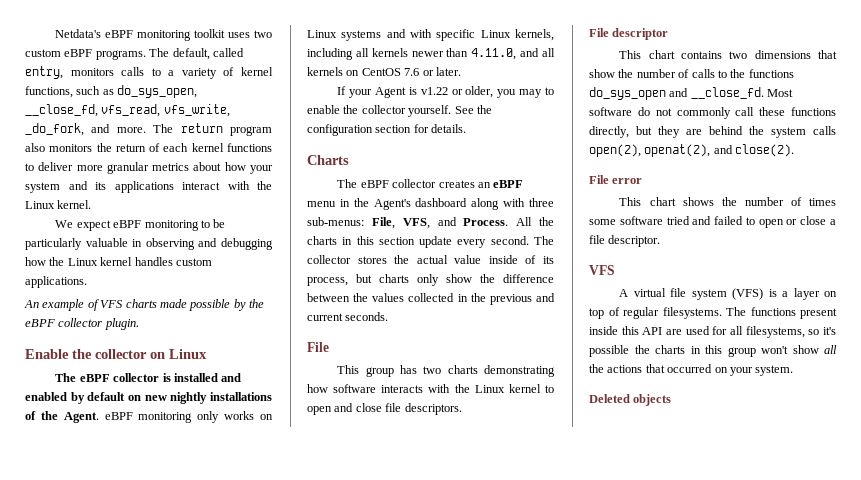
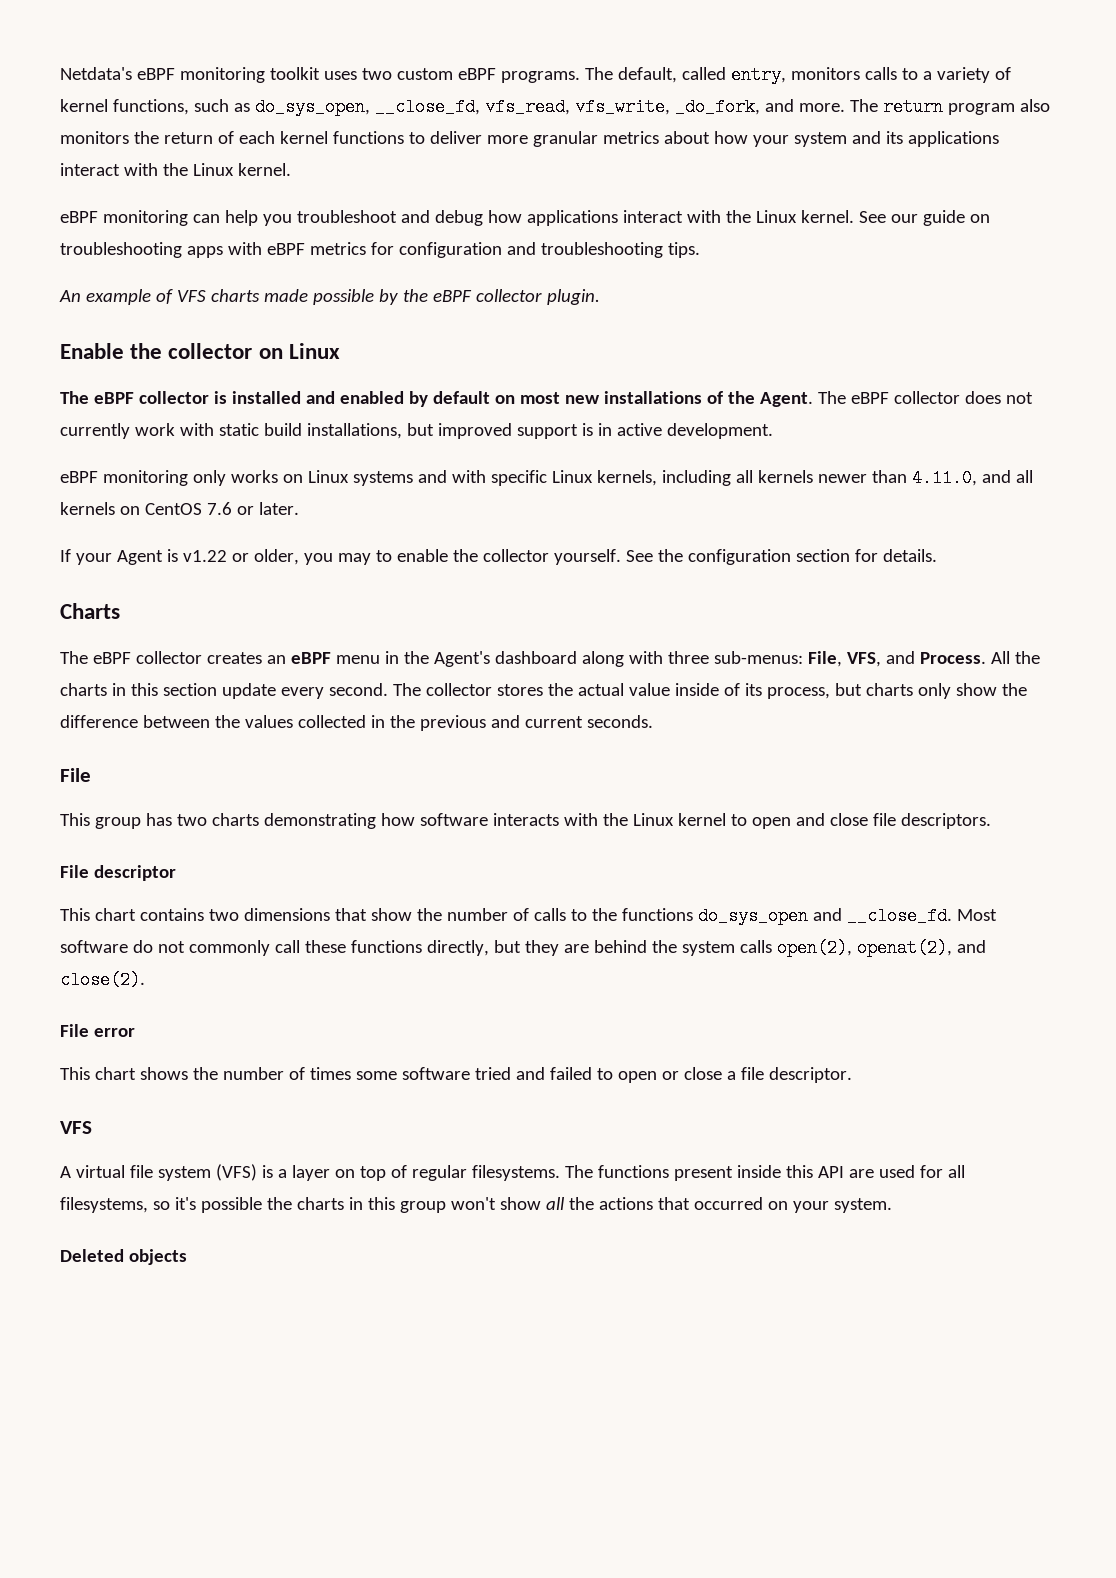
[55,219,226,231] [25,238,273,250] [25,257,212,266] [25,276,87,288] We expect eBPF monitoring to be particularly valuable in observing and debugging how the Linux kernel handles custom applications. -> [60,210,990,226] [60,242,700,258] eBPF monitoring can help you troubleshoot and debug how applications interact with the Linux kernel. See our guide on troubleshooting apps with eBPF metrics for configuration and troubleshooting tips.
[144,392,208,404] new nightly -> [519,392,600,404] most new
(99, 417) none -> [817,391,1033,404] [60,423,773,439] The eBPF collector does not currently work with static build installations, but improved support is in active development. //

